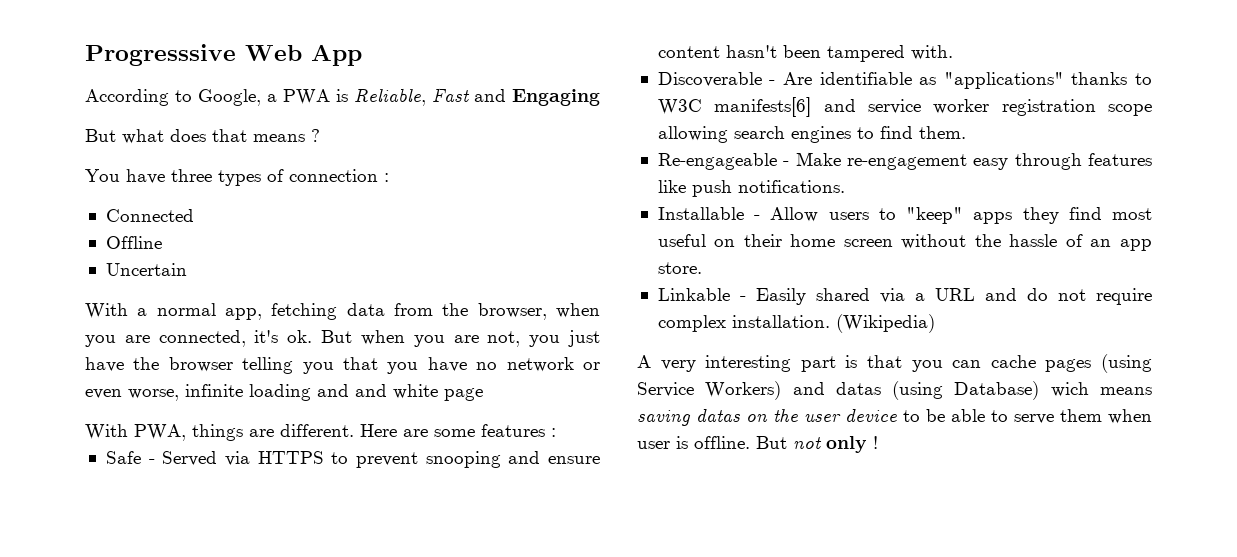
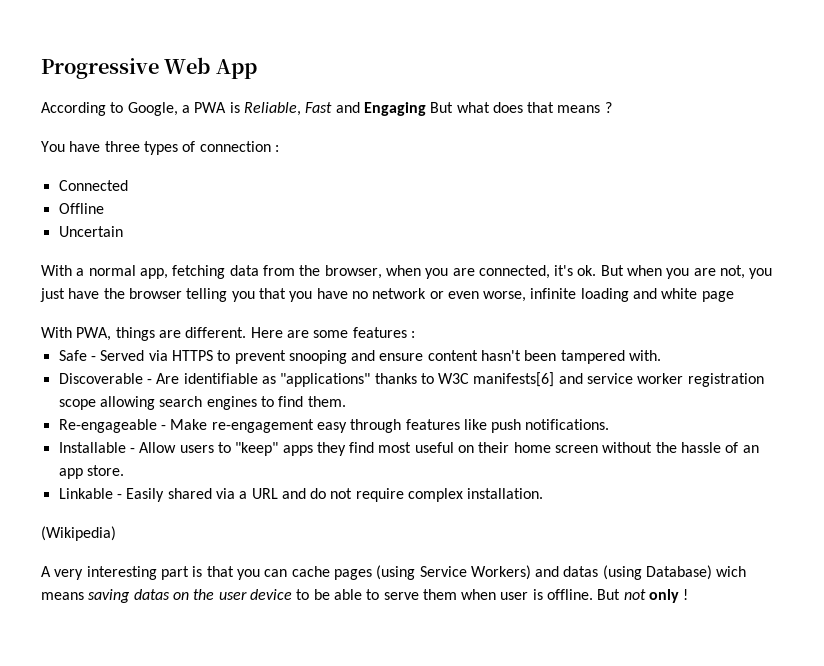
[85,44,236,66] Progresssive -> [41,58,159,79] Progressive
(600, 97) // -> (426, 109) none
[355,384,387,397] and -> (658, 293) none
(830, 321) none -> (544, 493) //

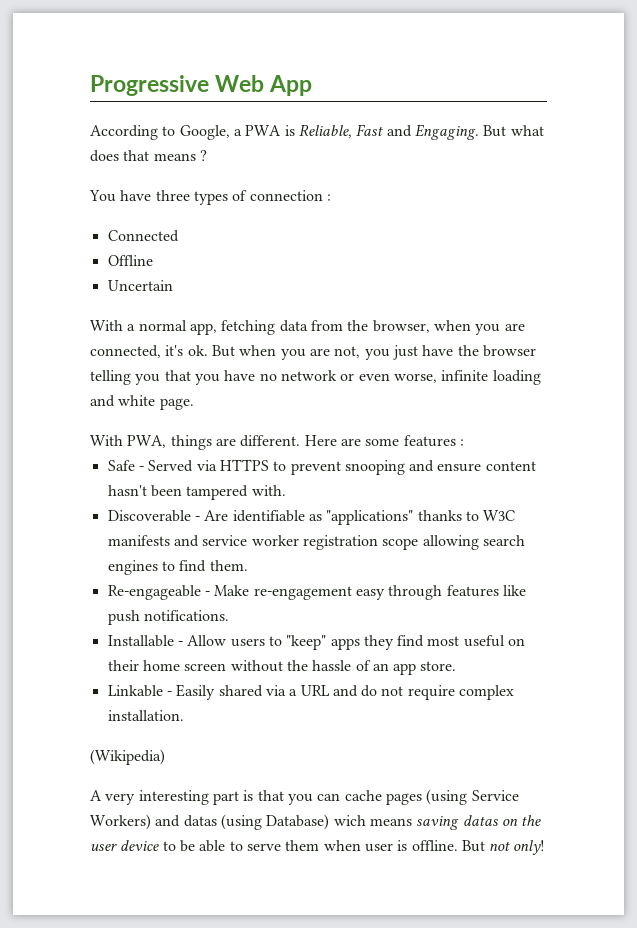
[363,102,426,116] Engaging -> [414,124,479,140] Engaging.
[701,291,734,302] page -> [159,398,194,410] page.
[473,372,555,387] manifests[6] -> [107,535,170,546] manifests
[649,589,689,603] only ! -> [513,840,546,855] only!

